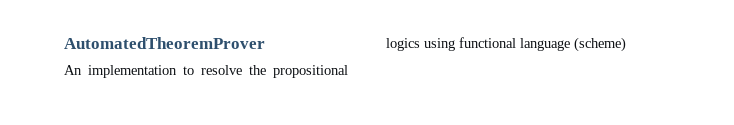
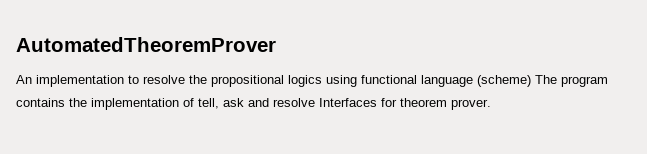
(626, 44) none -> [535,75,608,87] [16,98,491,110] The program contains the implementation of tell, ask and resolve Interfaces for theorem prover.

